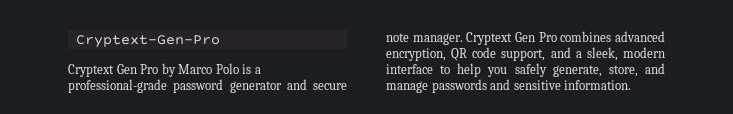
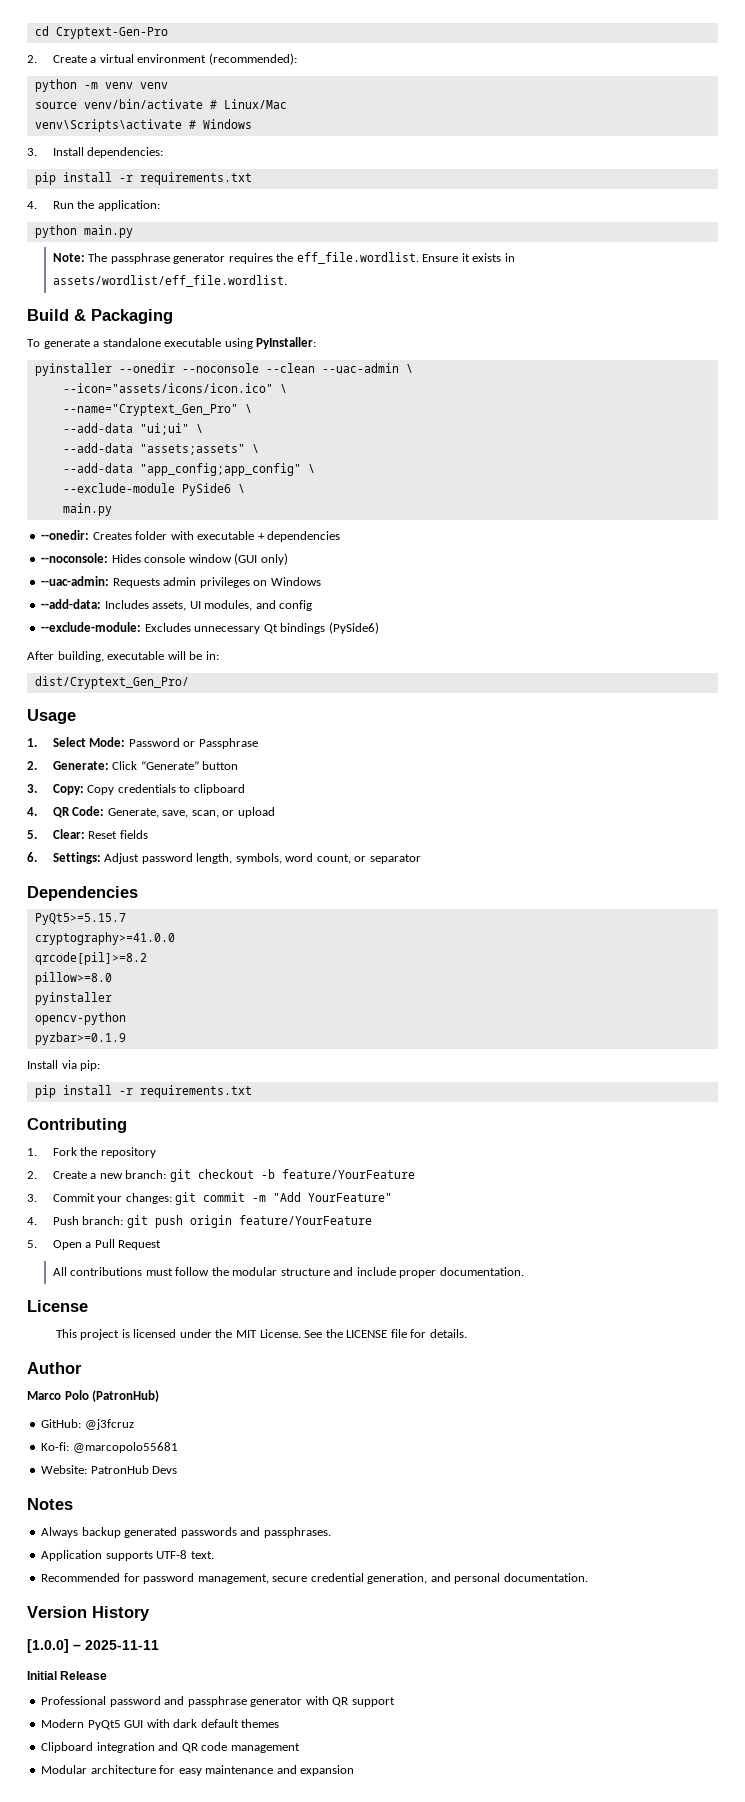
(75, 41) none -> [34,26,49,36] cd
[68,63,261,77] [68,79,347,93] [386,31,665,45] [386,47,665,61] [386,63,665,77] [386,79,632,93] Cryptext Gen Pro by Marco Polo is a professional-grade password generator and secure note manager. Cryptext Gen Pro combines advanced encryption, QR code support, and a sleek, modern interface to help you safely generate, store, and manage passwords and sensitive information. -> [27,53,297,65] [34,79,168,92] [34,99,287,109] [34,119,252,132] [27,147,164,158] [34,172,252,185] [27,200,160,211] [34,225,133,238] [52,252,515,264] [52,275,287,287] [27,309,173,324] [27,337,317,349] [34,363,413,376] [62,383,287,393] [62,404,252,416] [62,423,203,435] [62,443,259,455] [62,463,315,476] [62,483,245,496] [62,503,112,516] [41,530,341,542] [41,553,288,565] [41,576,321,588] [41,599,313,611] [41,622,379,634] [27,651,219,662] [34,676,189,689] [27,709,76,724] [27,737,258,749] [27,761,239,770] [27,784,245,795] [27,806,275,818] [27,829,148,839] [27,852,421,864] [27,886,138,901] [34,913,126,925] [34,932,175,945] [34,952,147,965] [34,972,112,985] [34,992,112,1005] [34,1012,126,1025] [34,1032,126,1045] [27,1060,101,1071] [34,1085,252,1098] [27,1118,127,1133] [27,1147,156,1158] [27,1169,415,1182] [27,1192,393,1205] [27,1215,372,1228] [27,1239,162,1250] [52,1267,524,1278] [27,1300,88,1312] [55,1329,467,1340] [27,1362,82,1374] [27,1390,160,1402] [41,1419,134,1430] [41,1442,178,1453] [41,1465,178,1474] [27,1498,73,1510] [41,1527,331,1538] [41,1550,214,1561] [41,1573,588,1584] [27,1606,150,1621] [27,1639,159,1653] [27,1671,108,1680] [41,1696,395,1707] [41,1719,280,1730] [41,1742,300,1753] [41,1765,355,1776] 2. Create a virtual environment (recommended): // python -m venv venv // source venv/bin/activate # Linux/Mac // venv\Scripts\activate # Windows // 3. Install dependencies: // pip install -r requirements.txt // 4. Run the application: // python main.py // Note: The passphrase generator requires the eff_file.wordlist. Ensure it exists in assets/wordlist/eff_file.wordlist. // Build & Packaging // To generate a standalone executable using PyInstaller: // pyinstaller --onedir --noconsole --clean --uac-admin \ // --icon="assets/icons/icon.ico" \ // --name="Cryptext_Gen_Pro" \ // --add-data "ui;ui" \ // --add-data "assets;assets" \ // --add-data "app_config;app_config" \ // --exclude-module PySide6 \ // main.py // --onedir: Creates folder with executable + dependencies // --noconsole: Hides console window (GUI only) // --uac-admin: Requests admin privileges on Windows // --add-data: Includes assets, UI modules, and config // --exclude-module: Excludes unnecessary Qt bindings (PySide6) // After building, executable will be in: // dist/Cryptext_Gen_Pro/ // Usage // 1. Select Mode: Password or Passphrase // 2. Generate: Click “Generate” button // 3. Copy: Copy credentials to clipboard // 4. QR Code: Generate, save, scan, or upload // 5. Clear: Reset fields // 6. Settings: Adjust password length, symbols, word count, or separator // Dependencies // PyQt5>=5.15.7 // cryptography>=41.0.0 // qrcode[pil]>=8.2 // pillow>=8.0 // pyinstaller // opencv-python // pyzbar>=0.1.9 // Install via pip: // pip install -r requirements.txt // Contributing // 1. Fork the repository // 2. Create a new branch: git checkout -b feature/YourFeature // 3. Commit your changes: git commit -m "Add YourFeature" // 4. Push branch: git push origin feature/YourFeature // 5. Open a Pull Request // All contributions must follow the modular structure and include proper documentation. // License // This project is licensed under the MIT License. See the LICENSE file for details. // Author // Marco Polo (PatronHub) // GitHub: @j3fcruz // Ko-fi: @marcopolo55681 // Website: PatronHub Devs // Notes // Always backup generated passwords and passphrases. // Application supports UTF-8 text. // Recommended for password management, secure credential generation, and personal documentation. // Version History // [1.0.0] – 2025-11-11 // Initial Release // Professional password and passphrase generator with QR support // Modern PyQt5 GUI with dark default themes // Clipboard integration and QR code management // Modular architecture for easy maintenance and expansion

